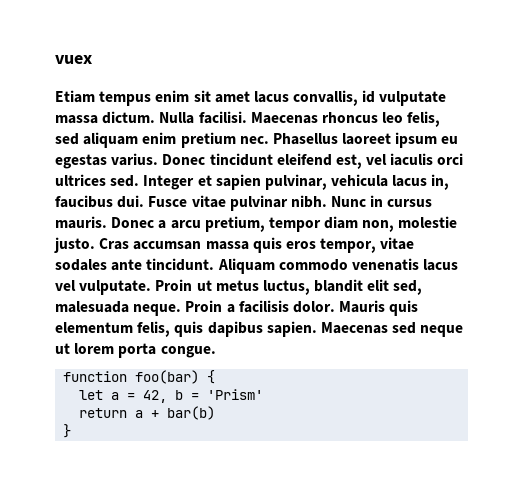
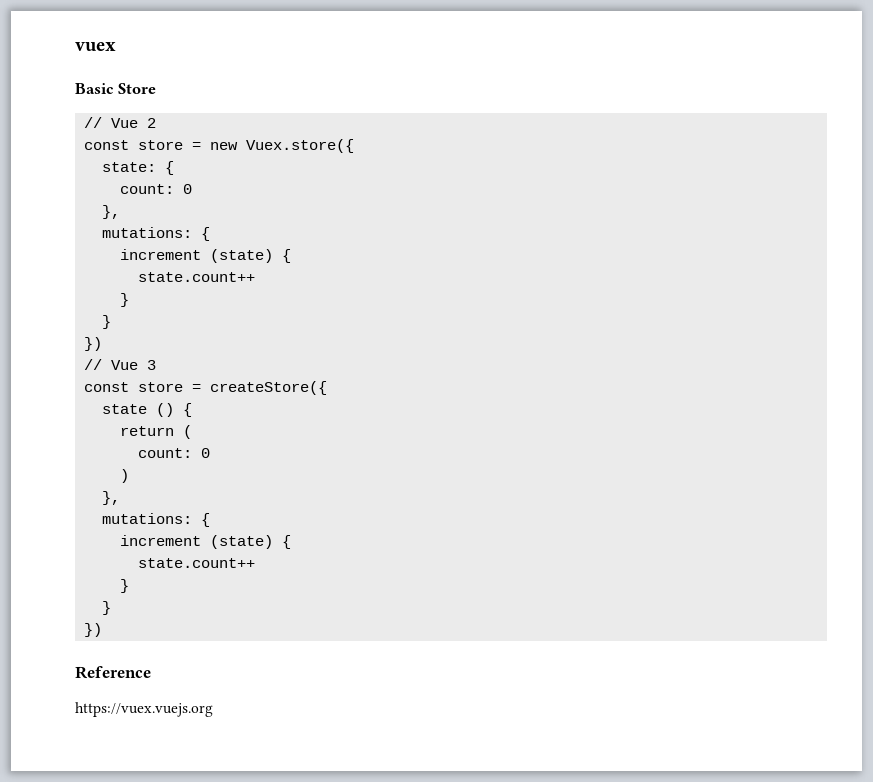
[55,90,447,106] [55,111,441,127] [55,132,459,148] [55,153,464,169] [55,174,450,190] [55,195,433,211] [55,216,458,232] [54,237,415,253] [55,258,459,274] [55,279,423,295] [55,300,419,316] [55,321,464,337] [55,343,216,358] [63,370,216,384] [79,389,264,403] [79,406,216,420] [63,424,72,438] Etiam tempus enim sit amet lacus convallis, id vulputate massa dictum. Nulla facilisi. Maecenas rhoncus leo felis, sed aliquam enim pretium nec. Phasellus laoreet ipsum eu egestas varius. Donec tincidunt eleifend est, vel iaculis orci ultrices sed. Integer et sapien pulvinar, vehicula lacus in, faucibus dui. Fusce vitae pulvinar nibh. Nunc in cursus mauris. Donec a arcu pretium, tempor diam non, molestie justo. Cras accumsan massa quis eros tempor, vitae sodales ante tincidunt. Aliquam commodo venenatis lacus vel vulputate. Proin ut metus luctus, blandit elit sed, malesuada neque. Proin a facilisis dolor. Mauris quis elementum felis, quis dapibus sapien. Maecenas sed neque ut lorem porta congue. // function foo(bar) { // let a = 42, b = 'Prism' // return a + bar(b) // } -> [75,83,157,94] [84,117,157,128] [84,139,355,153] [102,161,175,175] [120,184,193,194] [102,205,121,219] [102,227,211,241] [120,249,292,263] [138,272,256,282] [120,293,130,307] [102,315,112,329] [84,337,103,351] [84,359,157,370] [84,381,328,395] [102,403,193,417] [120,425,193,439] [138,448,211,458] [120,469,130,483] [102,491,121,505] [102,513,211,527] [120,535,292,549] [138,558,256,568] [120,579,130,593] [102,601,112,615] [84,623,103,637] [75,666,151,679] [75,702,213,717] Basic Store // // Vue 2 // const store = new Vuex.store({ // state: { // count: 0 // }, // mutations: { // increment (state) { // state.count++ // } // } // }) // // Vue 3 // const store = createStore({ // state () { // return ( // count: 0 // ) // }, // mutations: { // increment (state) { // state.count++ // } // } // }) // Reference // https://vuex.vuejs.org

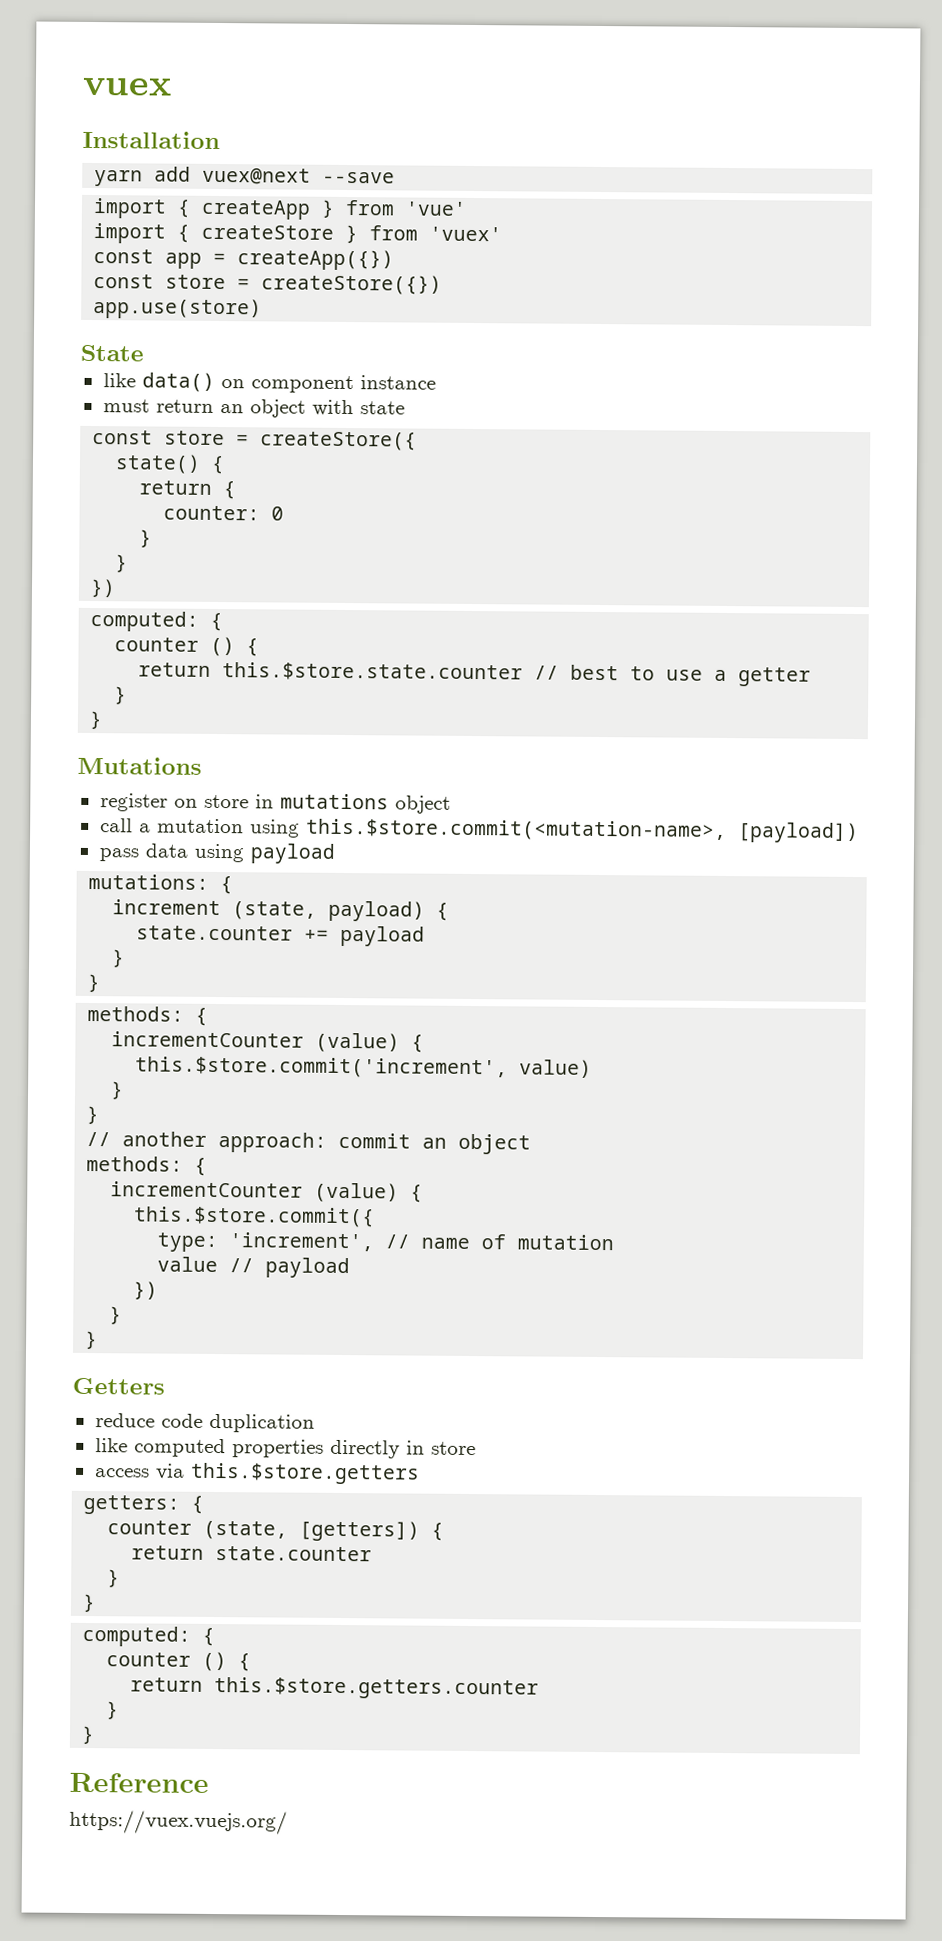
[75,83,157,94] [84,117,157,128] [84,139,355,153] [102,161,175,175] [120,184,193,194] [102,205,121,219] [102,227,211,241] [120,249,292,263] [138,272,256,282] [120,293,130,307] [102,315,112,329] [84,337,103,351] [84,359,157,370] [84,381,328,395] [102,403,193,417] [120,425,193,439] [138,448,211,458] [120,469,130,483] [102,491,121,505] [102,513,211,527] [120,535,292,549] [138,558,256,568] [120,579,130,593] [102,601,112,615] [84,623,103,637] Basic Store // // Vue 2 // const store = new Vuex.store({ // state: { // count: 0 // }, // mutations: { // increment (state) { // state.count++ // } // } // }) // // Vue 3 // const store = createStore({ // state () { // return ( // count: 0 // ) // }, // mutations: { // increment (state) { // state.count++ // } // } // }) -> [82,130,220,149] [94,166,396,187] [93,198,468,220] [93,223,503,244] [93,249,395,271] [93,274,443,295] [93,298,263,320] [80,344,144,362] [102,372,436,394] [102,399,405,418] [92,430,418,451] [115,454,226,475] [139,480,237,500] [163,505,285,521] [139,529,153,548] [115,554,129,573] [90,579,117,598] [90,611,224,632] [114,636,260,657] [138,662,812,687] [114,686,128,705] [89,710,104,730] [77,756,202,775] [99,793,451,814] [99,818,859,844] [98,843,335,864] [88,873,234,895] [112,899,450,922] [136,925,426,947] [112,949,126,968] [87,973,101,993] [87,1005,209,1026] [111,1031,425,1053] [135,1056,593,1079] [110,1081,125,1100] [86,1105,100,1125] [86,1131,532,1155] [86,1155,208,1176] [110,1181,424,1203] [133,1206,376,1228] [157,1232,615,1253] [157,1256,351,1279] [133,1281,159,1300] [109,1306,123,1325] [85,1330,99,1350] [72,1377,165,1395] [94,1413,315,1433] [94,1438,476,1459] [94,1462,420,1485] [83,1494,205,1515] [107,1520,445,1542] [131,1545,373,1562] [107,1569,121,1588] [82,1593,97,1613] [82,1625,216,1647] [106,1651,252,1672] [130,1677,540,1700] [106,1701,120,1720] [81,1725,96,1745] Installation // yarn add vuex@next --save // import { createApp } from 'vue' // import { createStore } from 'vuex' // const app = createApp({}) // const store = createStore({}) // app.use(store) // State // like data() on component instance // must return an object with state // const store = createStore({ // state() { // return { // counter: 0 // } // } // }) // computed: { // counter () { // return this.$store.state.counter // best to use a getter // } // } // Mutations // register on store in mutations object // call a mutation using this.$store.commit(<mutation-name>, [payload]) // pass data using payload // mutations: { // increment (state, payload) { // state.counter += payload // } // } // methods: { // incrementCounter (value) { // this.$store.commit('increment', value) // } // } // // another approach: commit an object // methods: { // incrementCounter (value) { // this.$store.commit({ // type: 'increment', // name of mutation // value // payload // }) // } // } // Getters // reduce code duplication // like computed properties directly in store // access via this.$store.getters // getters: { // counter (state, [getters]) { // return state.counter // } // } // computed: { // counter () { // return this.$store.getters.counter // } // }
[75,702,213,717] https://vuex.vuejs.org -> [69,1809,288,1835] https://vuex.vuejs.org/

